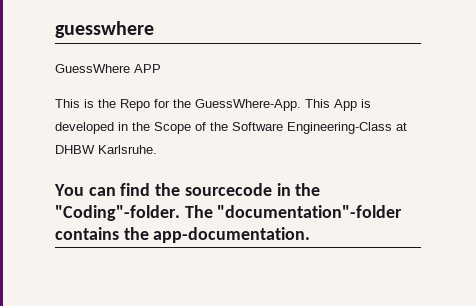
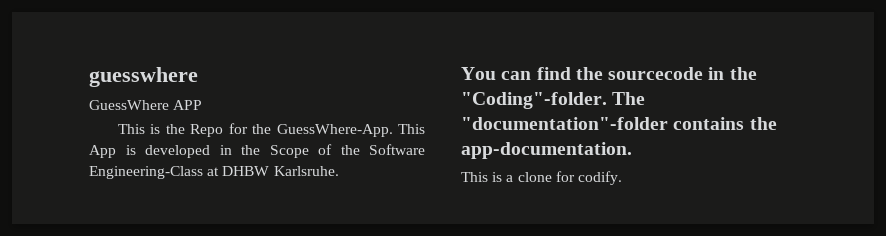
(311, 235) none -> [461,171,622,185] // This is a clone for codify.

